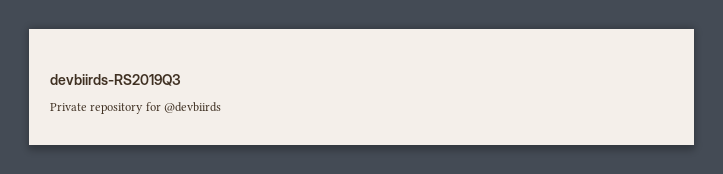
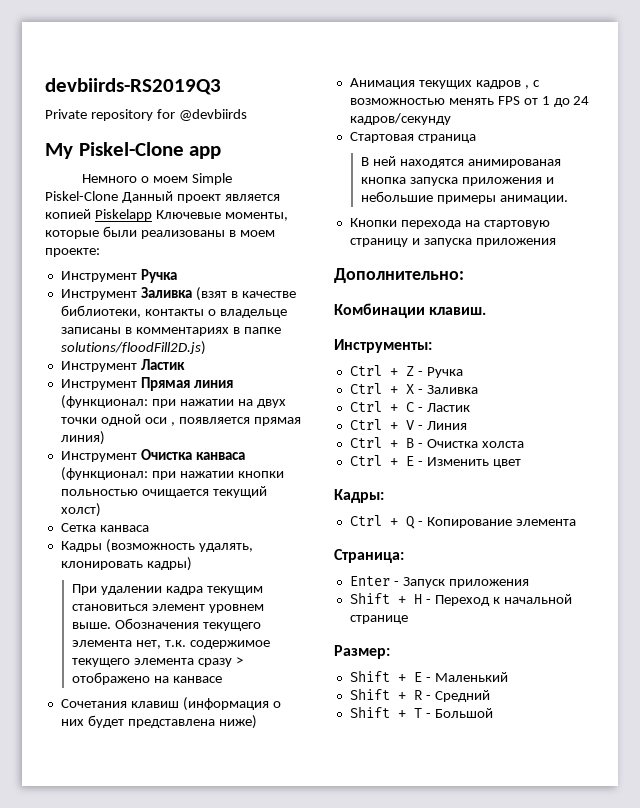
(222, 107) none -> [45,142,222,159] [82,173,233,185] [45,191,280,203] [45,209,288,221] [45,226,275,239] [45,248,100,257] [60,269,177,283] [60,287,296,301] [60,305,287,318] [60,327,281,336] [60,341,206,355] [60,359,185,372] [60,377,233,391] [60,395,286,409] [60,414,301,426] [60,431,105,445] [60,449,245,462] [60,467,284,481] [60,486,267,498] [60,503,101,517] [60,523,149,532] [60,539,253,553] [60,557,192,571] [72,584,263,595] [72,604,264,613] [72,618,261,631] [72,640,270,649] [72,657,243,667] [72,672,222,685] [60,697,281,711] [60,715,257,729] [349,78,540,89] [349,96,590,107] [349,113,451,125] [349,132,476,143] [361,156,561,168] [361,177,554,186] [361,191,568,204] [349,218,550,229] [349,238,556,247] [334,268,464,283] [334,303,487,318] [334,339,432,353] [349,365,463,378] [349,383,478,394] [349,401,470,412] [349,419,467,430] [349,437,524,448] [349,455,521,468] [334,489,384,503] [349,515,576,529] [334,549,404,563] [349,576,529,588] [349,592,572,606] [349,615,408,624] [334,645,390,659] [349,670,508,682] [349,688,490,702] [349,706,493,718] // My Piskel-Clone app // Немного о моем Simple Piskel-Clone Данный проект является копией Piskelapp Ключевые моменты, которые были реализованы в моем проекте: // Инструмент Ручка // Инструмент Заливка (взят в качестве библиотеки, контакты о владельце записаны в комментариях в папке solutions/floodFill2D.js) // Инструмент Ластик // Инструмент Прямая линия (функционал: при нажатии на двух точки одной оси , появляется прямая линия) // Инструмент Очистка канваса (функционал: при нажатии кнопки польностью очищается текущий холст) // Сетка канваса // Кадры (возможность удалять, клонировать кадры) // При удалении кадра текущим становиться элемент уровнем выше. Обозначения текущего элемента нет, т.к. содержимое текущего элемента сразу > отображено на канвасе // Сочетания клавиш (информация о них будет представлена ниже) // Анимация текущих кадров , с возможностью менять FPS от 1 до 24 кадров/секунду // Стартовая страница // В ней находятся анимированая кнопка запуска приложения и небольшие примеры анимации. // Кнопки перехода на стартовую страницу и запуска приложения // Дополнительно: // Комбинации клавиш. // Инструменты: // Ctrl + Z - Ручка // Ctrl + X - Заливка // Ctrl + C - Ластик // Ctrl + V - Линия // Ctrl + B - Очистка холста // Ctrl + E - Изменить цвет // Кадры: // Ctrl + Q - Копирование элемента // Страница: // Enter - Запуск приложения // Shift + H - Переход к начальной странице // Размер: // Shift + E - Маленький // Shift + R - Средний // Shift + T - Большой

